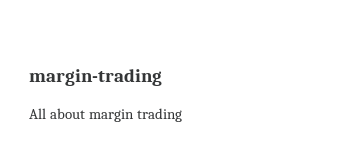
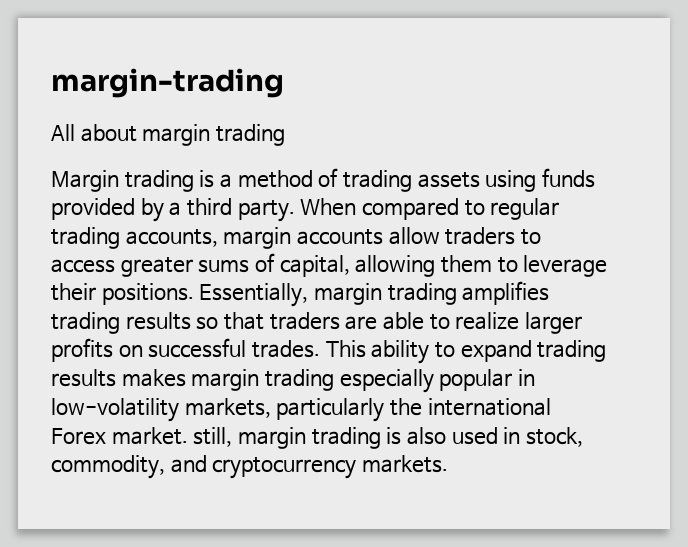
(182, 115) none -> [51,168,595,192] [51,198,560,222] [51,227,542,249] [51,253,608,277] [51,281,550,307] [51,312,582,334] [51,338,607,364] [51,369,535,393] [51,398,551,422] [51,427,583,449] [51,455,448,479] // Margin trading is a method of trading assets using funds provided by a third party. When compared to regular trading accounts, margin accounts allow traders to access greater sums of capital, allowing them to leverage their positions. Essentially, margin trading amplifies trading results so that traders are able to realize larger profits on successful trades. This ability to expand trading results makes margin trading especially popular in low-volatility markets, particularly the international Forex market. still, margin trading is also used in stock, commodity, and cryptocurrency markets.

